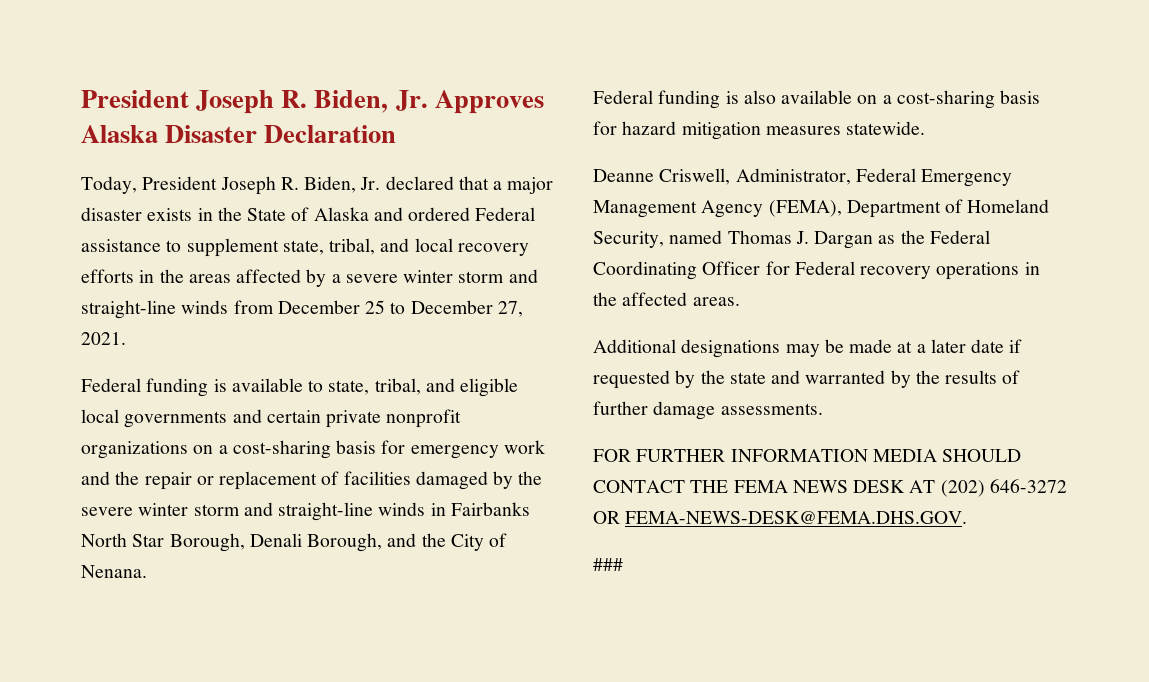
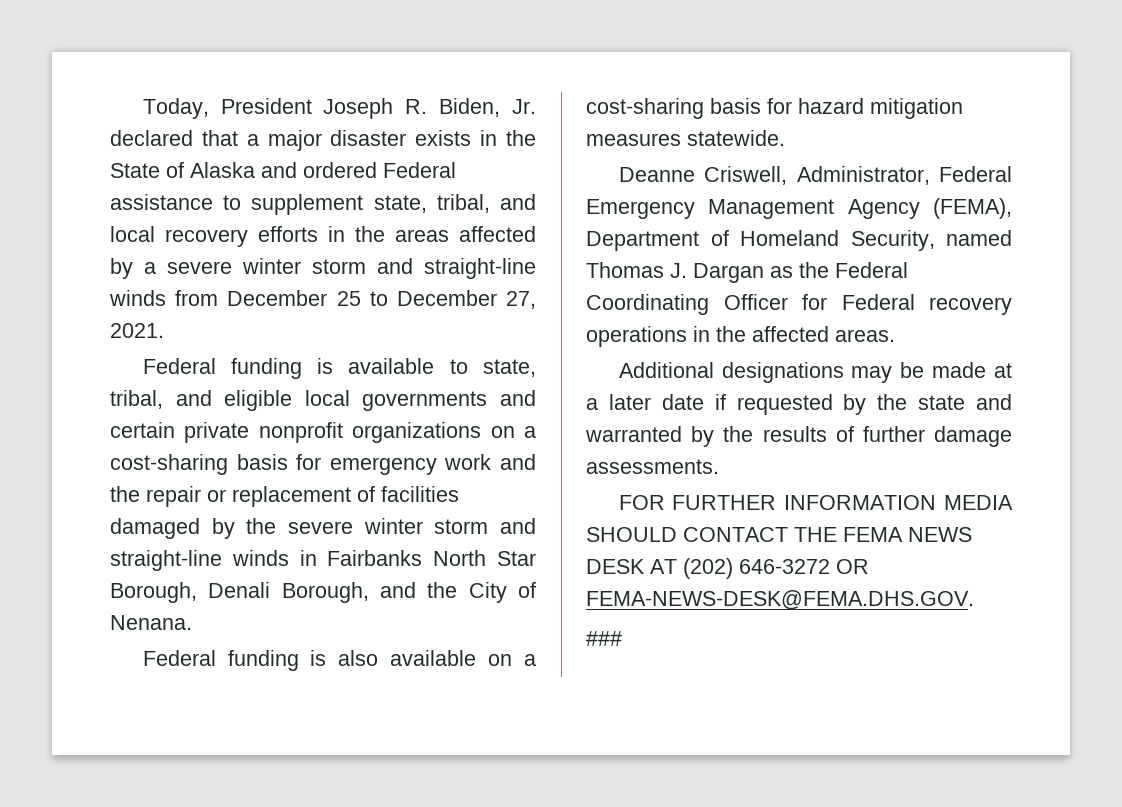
[81,90,544,114] [81,125,397,143] President Joseph R. Biden, Jr. Approves Alaska Disaster Declaration // -> (142, 108) none

